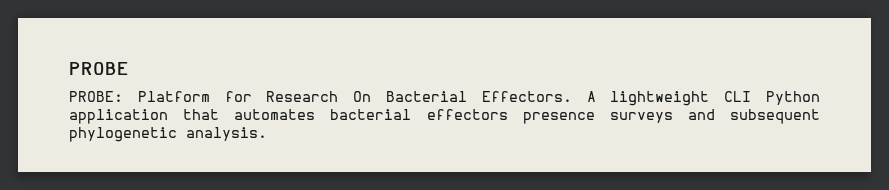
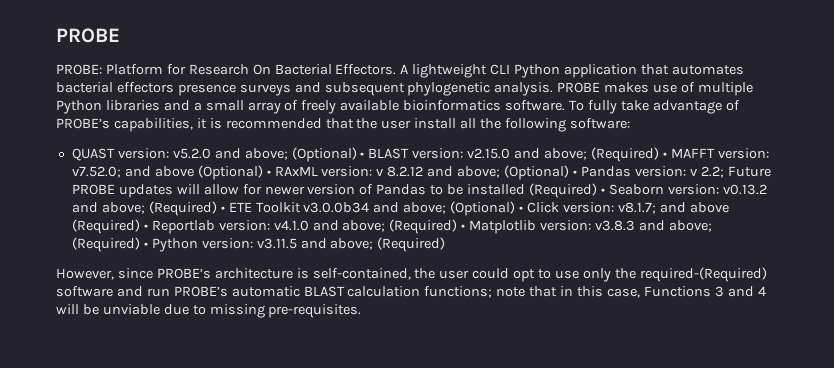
(267, 134) none -> [557,82,753,96] [56,100,740,114] [56,118,630,132] [71,147,769,162] [71,165,771,180] [71,183,767,198] [71,201,729,216] [71,219,712,234] [71,237,446,252] [56,267,767,282] [56,286,766,298] [56,304,362,318] PROBE makes use of multiple Python libraries and a small array of freely available bioinformatics software. To fully take advantage of PROBE’s capabilities, it is recommended that the user install all the following software: // QUAST version: v5.2.0 and above; (Optional) • BLAST version: v2.15.0 and above; (Required) • MAFFT version: v7.52.0; and above (Optional) • RAxML version: v 8.2.12 and above; (Optional) • Pandas version: v 2.2; Future PROBE updates will allow for newer version of Pandas to be installed (Required) • Seaborn version: v0.13.2 and above; (Required) • ETE Toolkit v3.0.0b34 and above; (Optional) • Click version: v8.1.7; and above (Required) • Reportlab version: v4.1.0 and above; (Required) • Matplotlib version: v3.8.3 and above; (Required) • Python version: v3.11.5 and above; (Required) // However, since PROBE’s architecture is self-contained, the user could opt to use only the required-(Required) software and run PROBE’s automatic BLAST calculation functions; note that in this case, Functions 3 and 4 will be unviable due to missing pre-requisites.

